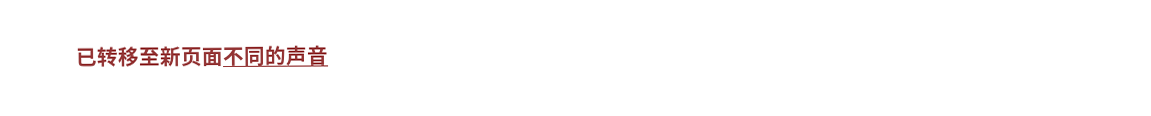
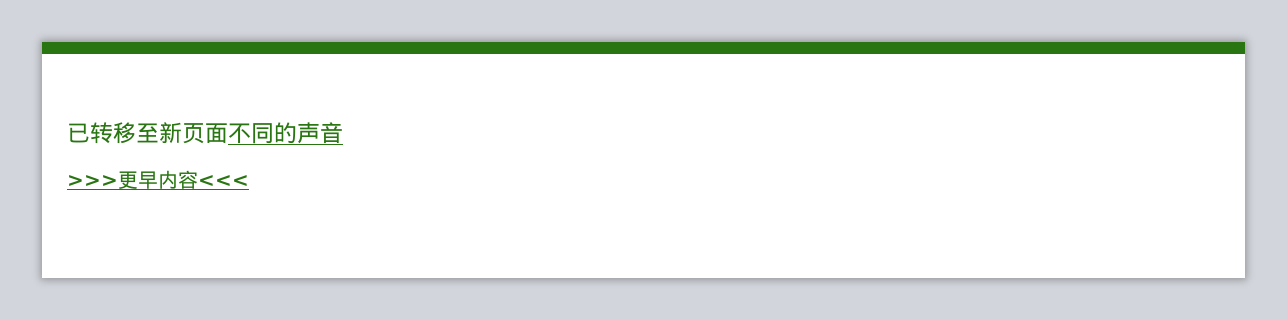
(329, 55) none -> [67,170,249,189] // >>>更早内容<<<

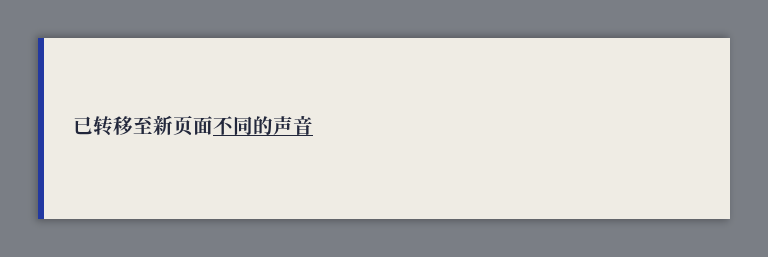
[67,170,249,189] // >>>更早内容<<< -> (313, 125) none

